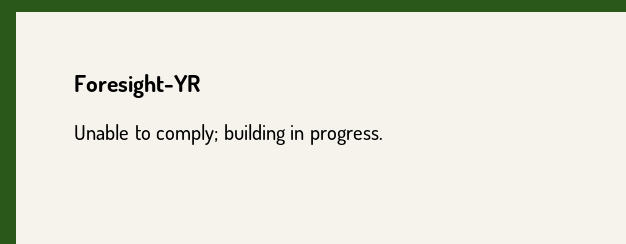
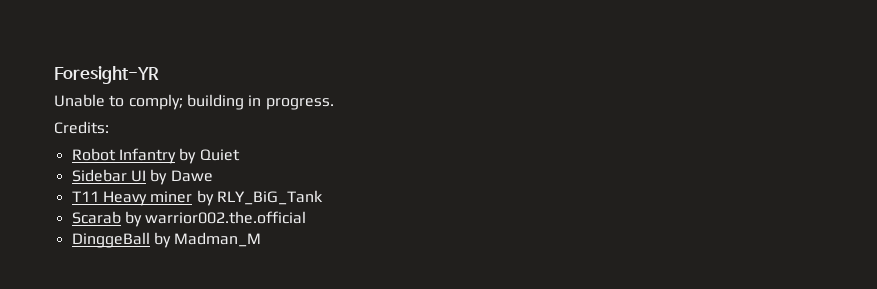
(383, 137) none -> [54,121,109,134] [71,148,240,164] [71,169,213,185] [71,190,323,206] [71,211,307,227] [71,232,262,248] // Credits: // Robot Infantry by Quiet // Sidebar UI by Dawe // T11 Heavy miner by RLY_BiG_Tank // Scarab by warrior002.the.official // DinggeBall by Madman_M

